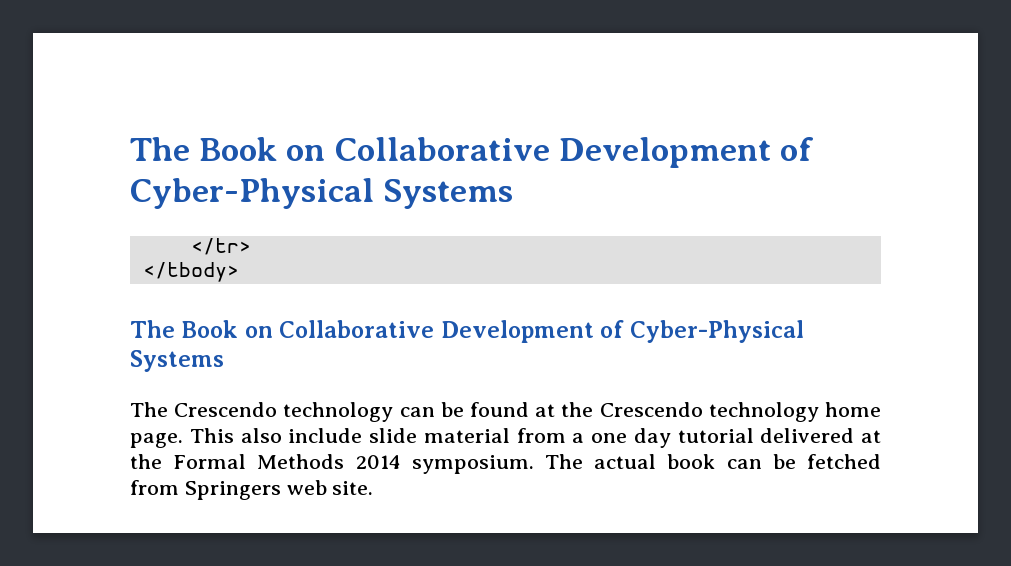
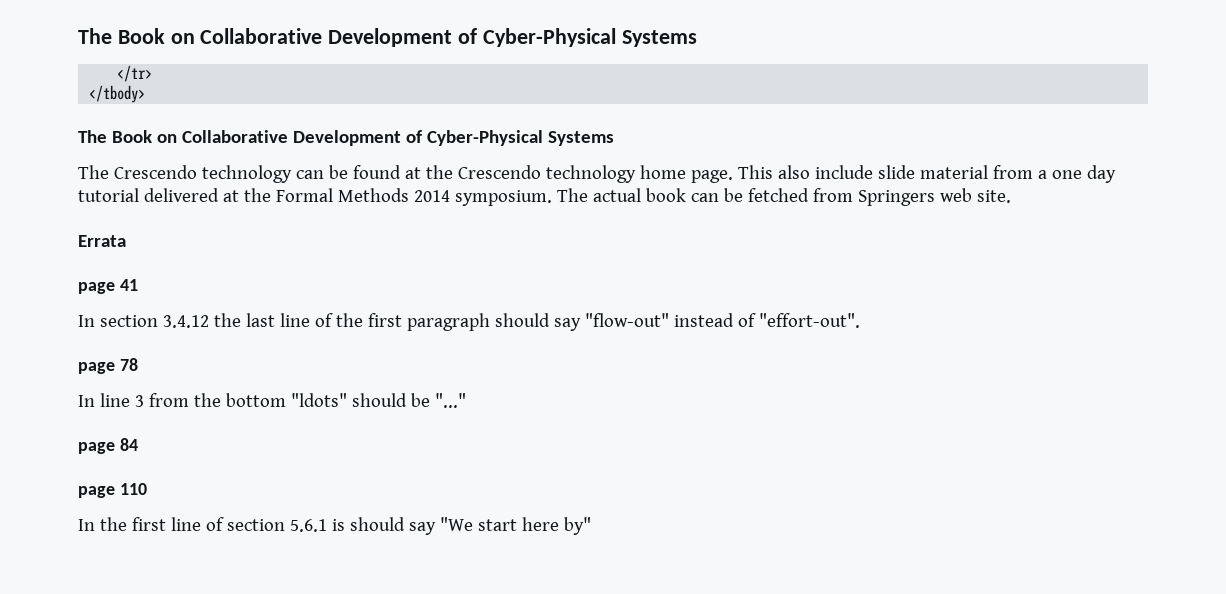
(374, 488) none -> [78,235,126,247] [78,279,138,294] [78,313,860,331] [78,358,138,374] [78,393,466,408] [78,438,138,454] [78,483,147,498] [78,517,591,535] // Errata // page 41 // In section 3.4.12 the last line of the first paragraph should say "flow-out" instead of "effort-out". // page 78 // In line 3 from the bottom "ldots" should be "..." // page 84 // page 110 // In the first line of section 5.6.1 is should say "We start here by"

